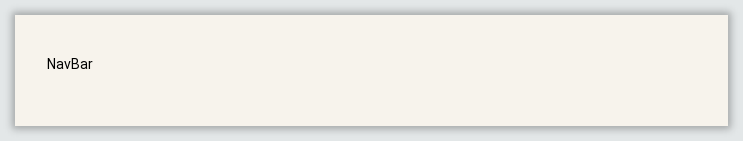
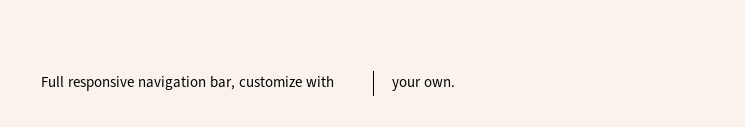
[47,58,93,69] NavBar -> [41,76,456,91] Full responsive navigation bar, customize with your own.

